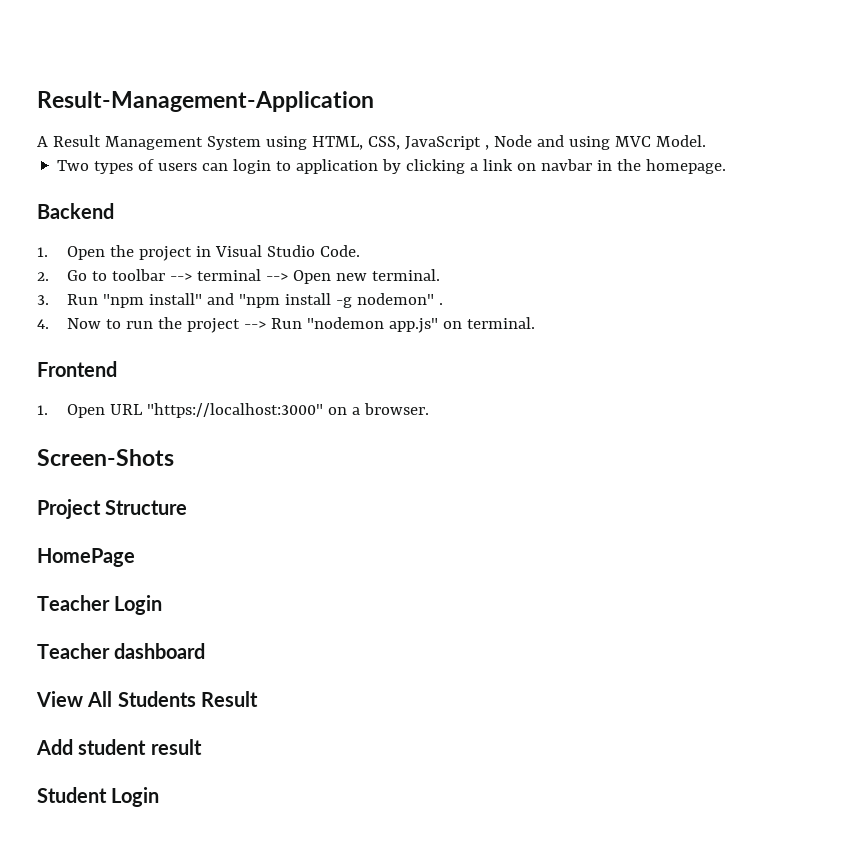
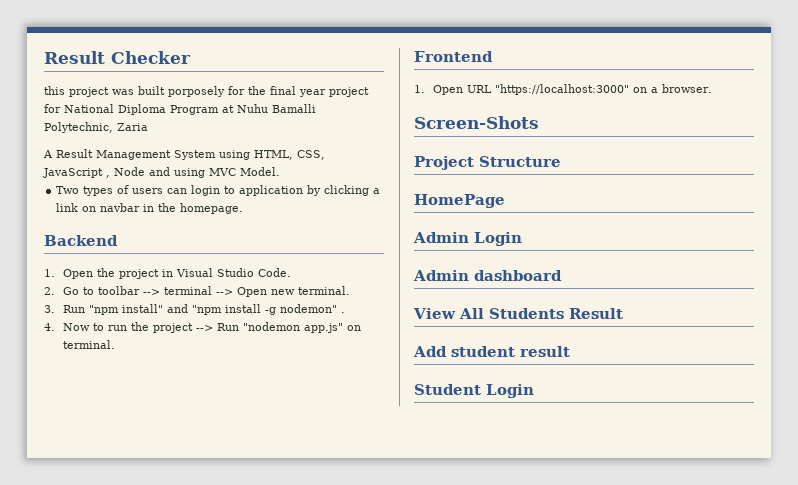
[37,91,374,112] Result-Management-Application -> [44,51,191,64] [44,86,369,97] [44,104,316,115] [44,122,148,133] Result Checker // this project was built porposely for the final year project for National Diploma Program at Nuhu Bamalli Polytechnic, Zaria
[37,595,110,611] Teacher -> [413,232,469,243] Admin
[37,643,110,659] Teacher -> [413,270,469,281] Admin

